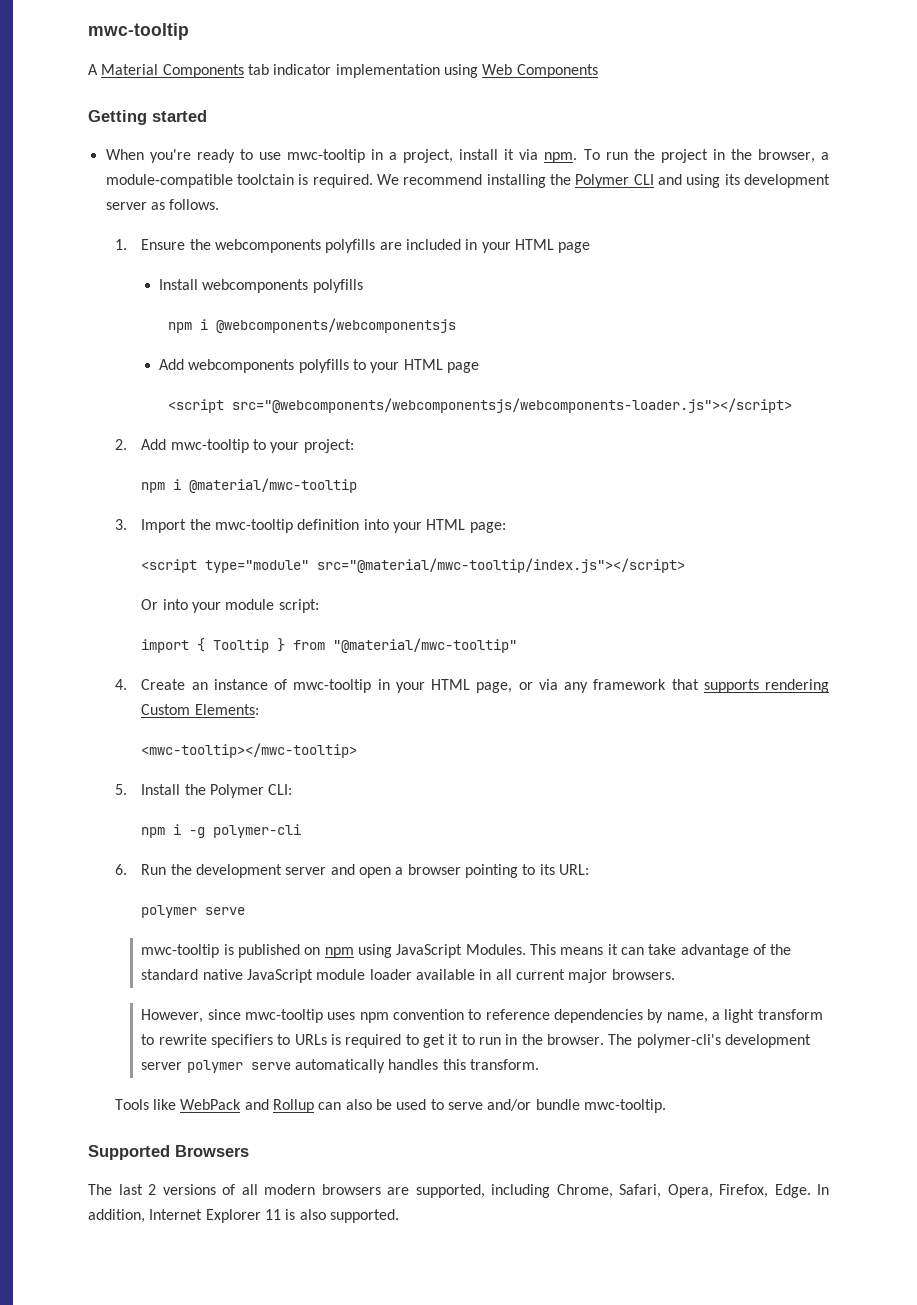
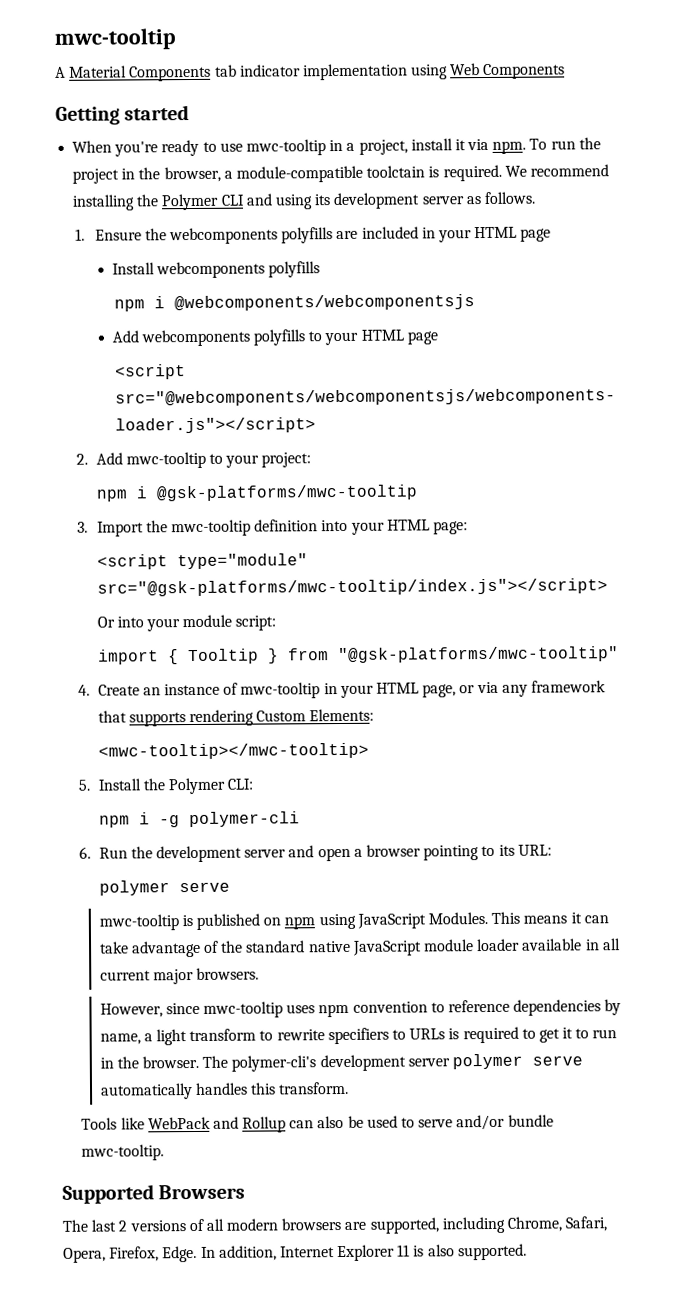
[189,478,358,493] @material/mwc-tooltip -> [155,484,418,502] @gsk-platforms/mwc-tooltip
[317,558,686,573] src="@material/mwc-tooltip/index.js"></script> -> [96,578,608,597] src="@gsk-platforms/mwc-tooltip/index.js"></script>
[333,638,518,653] "@material/mwc-tooltip" -> [337,646,619,664] "@gsk-platforms/mwc-tooltip"

